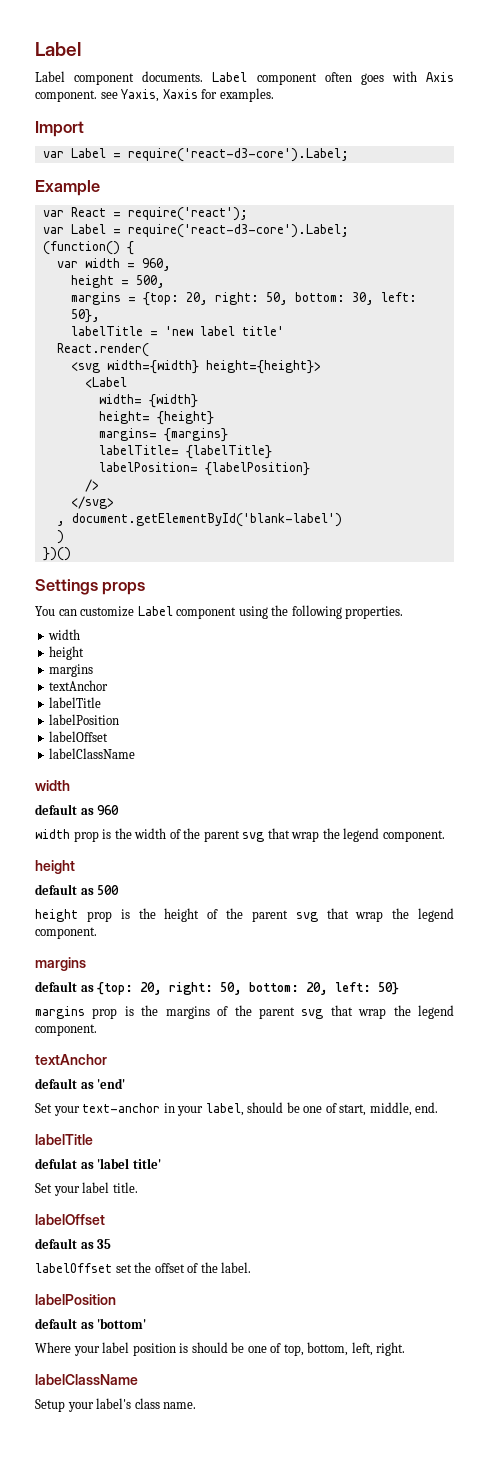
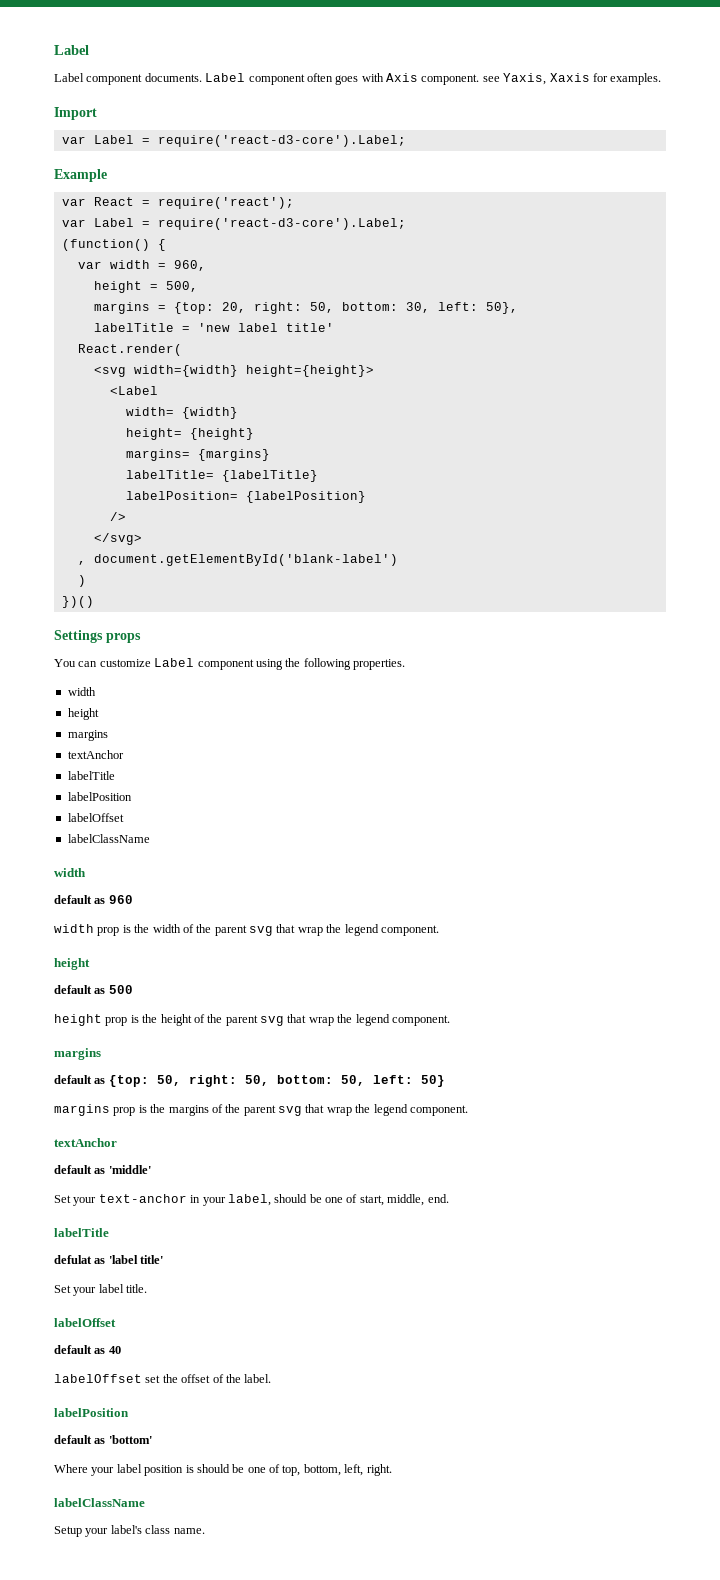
[140,982,329,995] 20, right: 50, bottom: 20, -> [156,1075,365,1087] 50, right: 50, bottom: 50,
[97,1078,126,1089] 'end' -> [108,1165,151,1174] 'middle'
[97,1239,112,1249] 35 -> [108,1346,121,1354] 40

